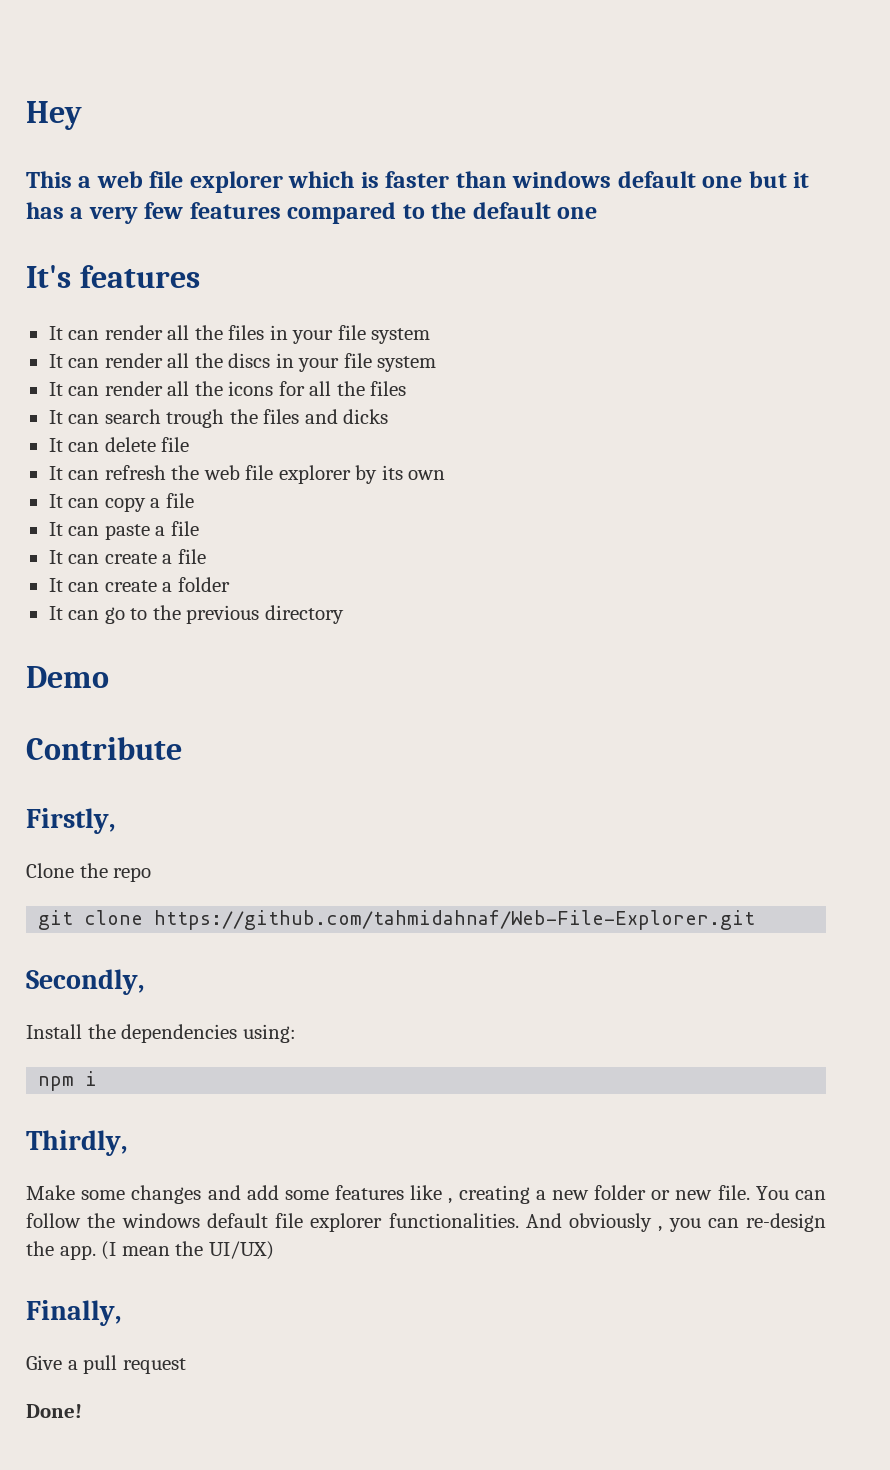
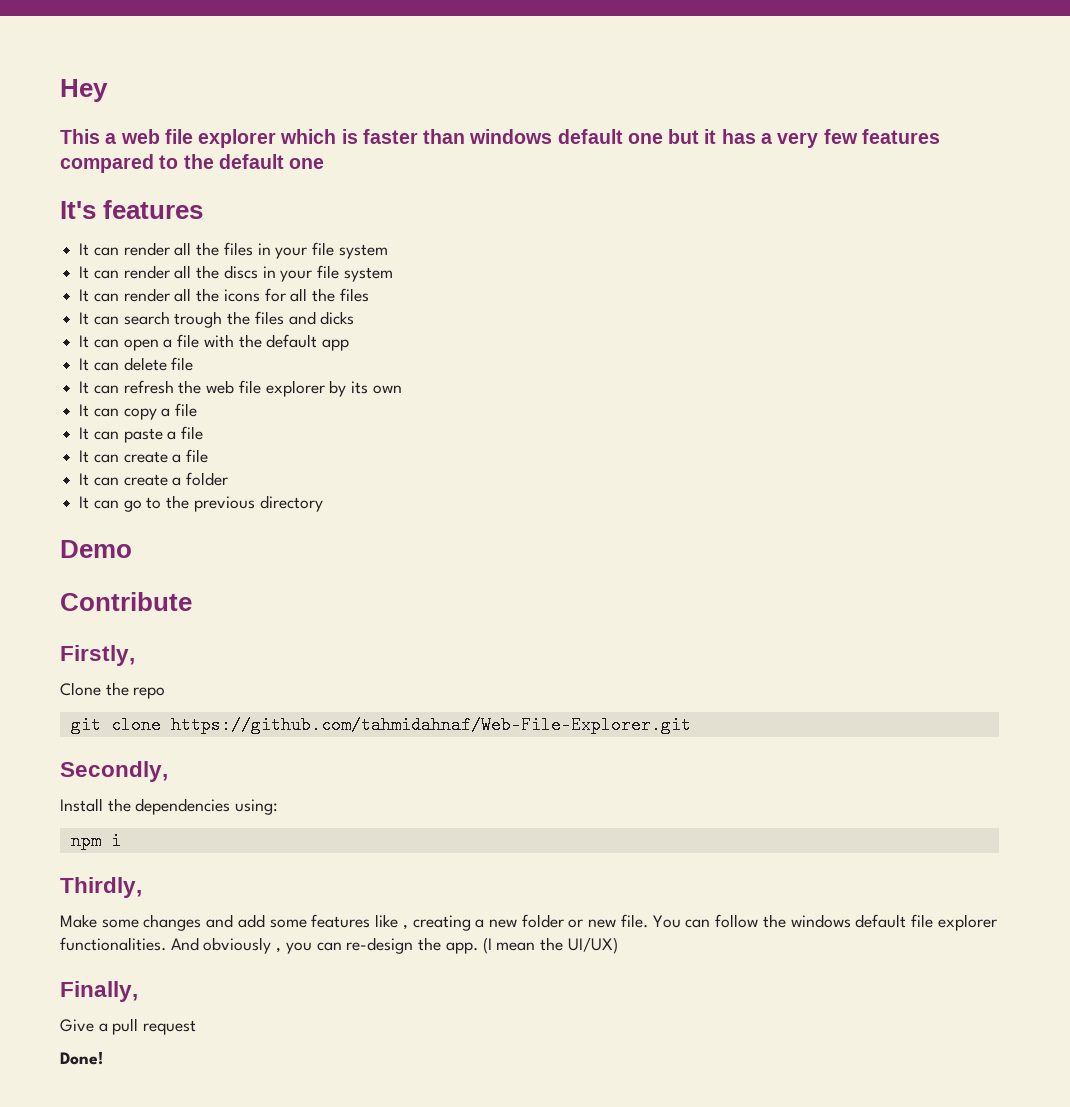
(389, 416) none -> [79,334,350,351] // It can open a file with the default app

